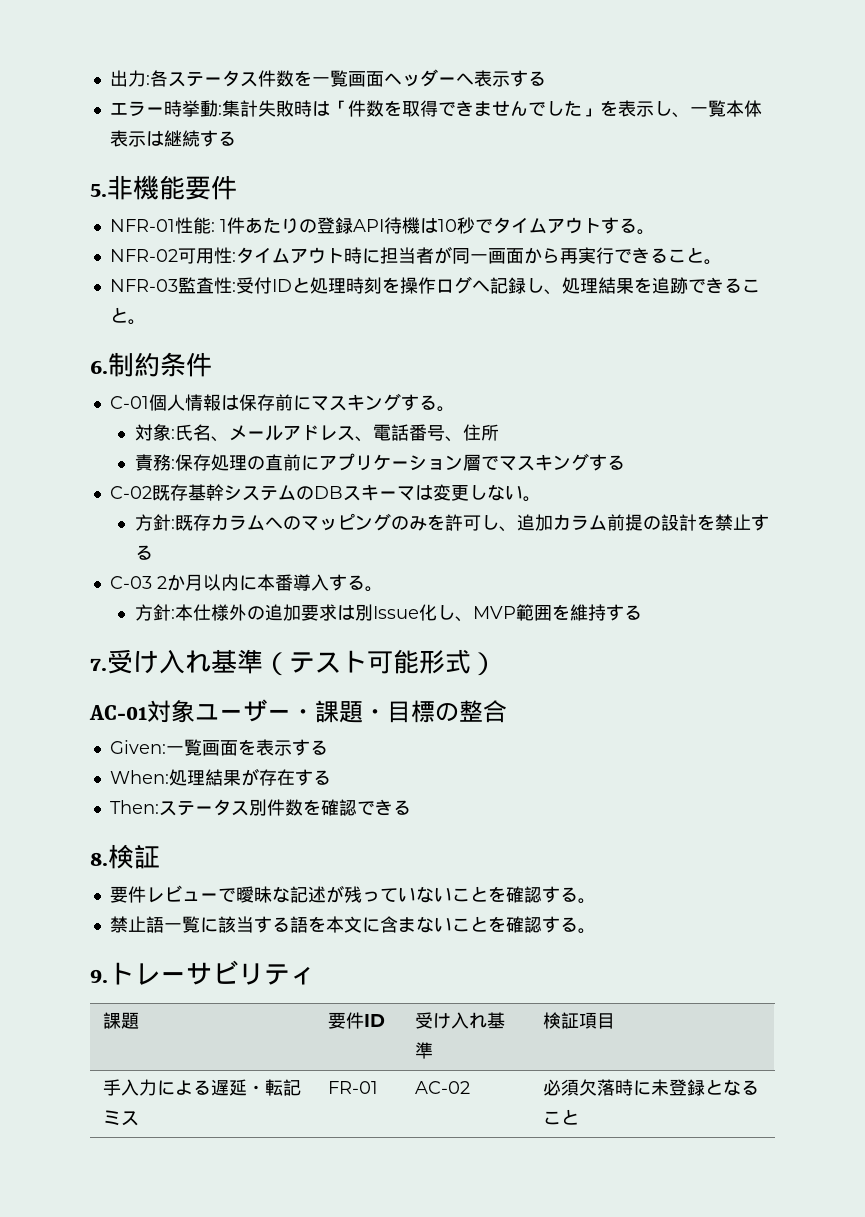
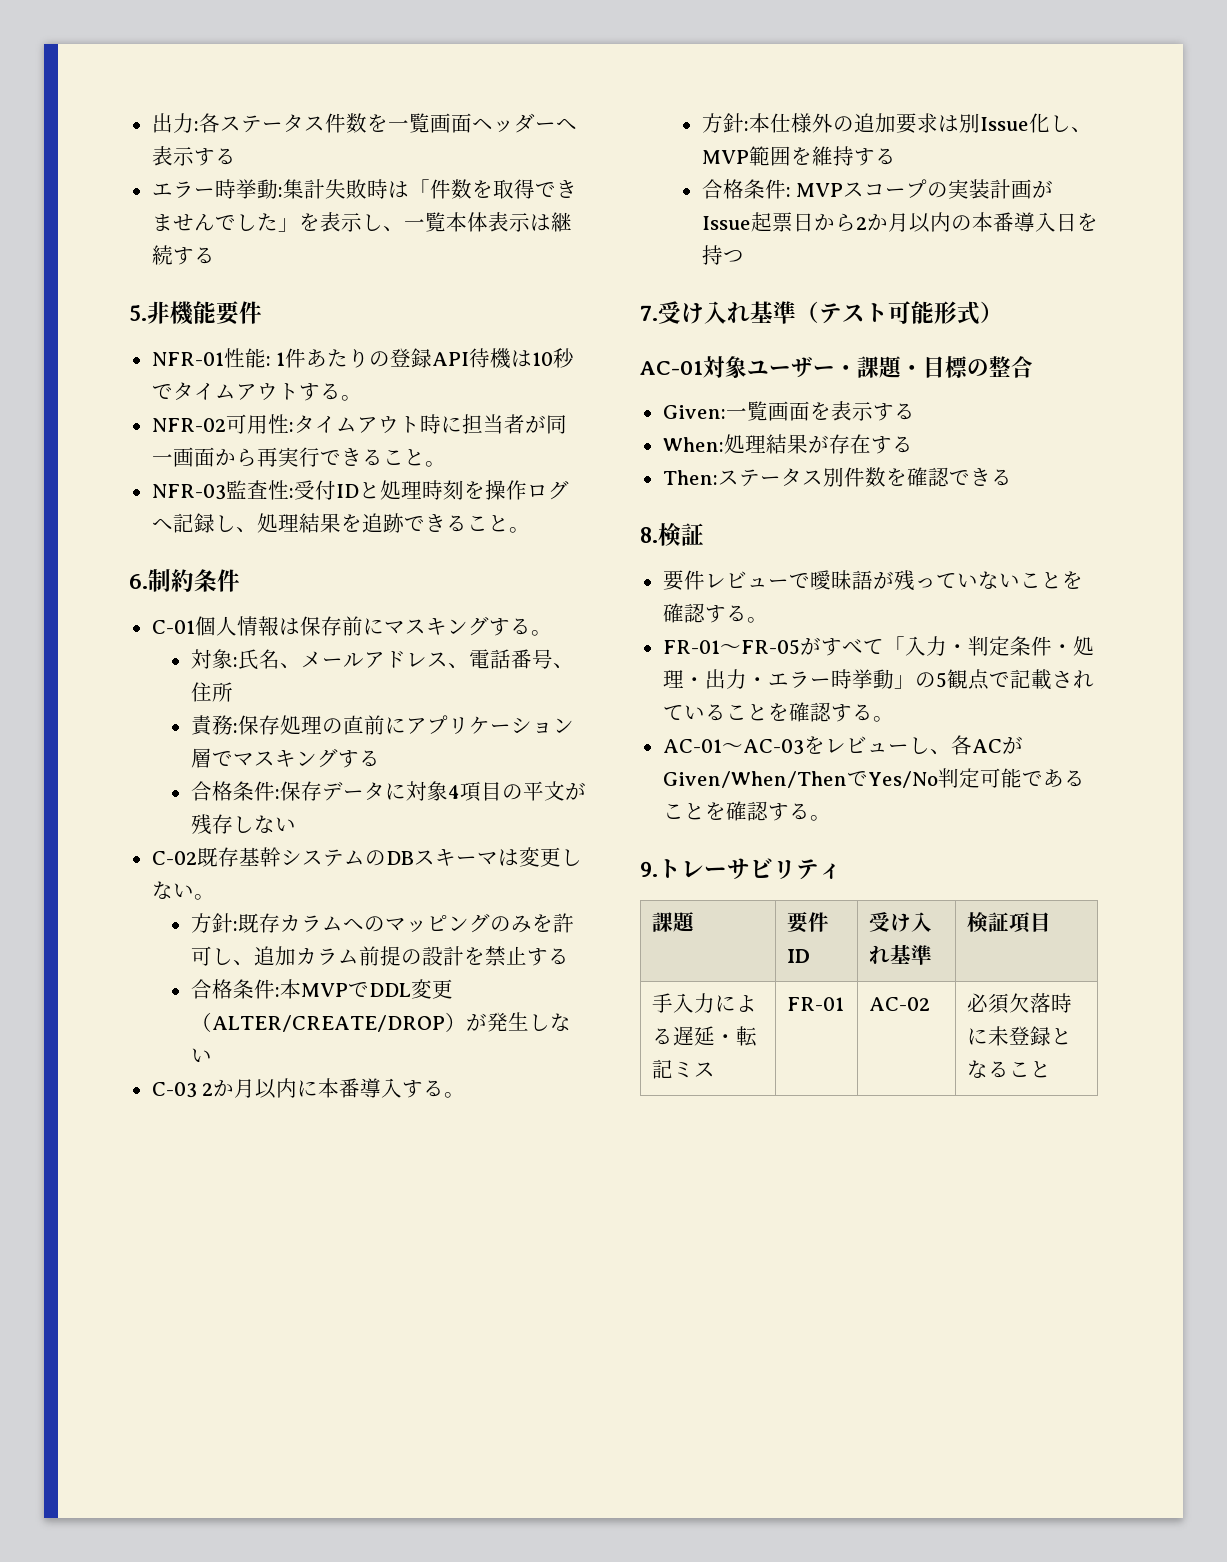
(625, 462) none -> [190,781,586,802] [190,814,296,835] // 合格条件:保存データに対象4項目の平文が残存しない
(153, 552) none -> [190,979,453,999] [190,1012,571,1032] [190,1048,212,1063] // 合格条件:本MVPでDDL変更（ALTER/CREATE/DROP）が発生しない
(642, 612) none -> [701,179,1054,199] [701,212,1098,233] [701,245,744,265] // 合格条件: MVPスコープの実装計画がIssue起票日から2か月以内の本番導入日を持つ
[271,886,326,903] な記述 -> [851,570,873,590] 語
[109,916,452,933] 禁止語一覧に該当する語を本文に含まない -> [662,636,1094,656] [662,669,1094,690] [662,702,894,722] [662,735,1023,755] [662,768,1085,788] FR-01〜FR-05がすべて「入力・判定条件・処理・出力・エラー時挙動」の5観点で記載されていることを確認する。 // AC-01〜AC-03をレビューし、各ACがGiven/When/ThenでYes/No判定可能である

